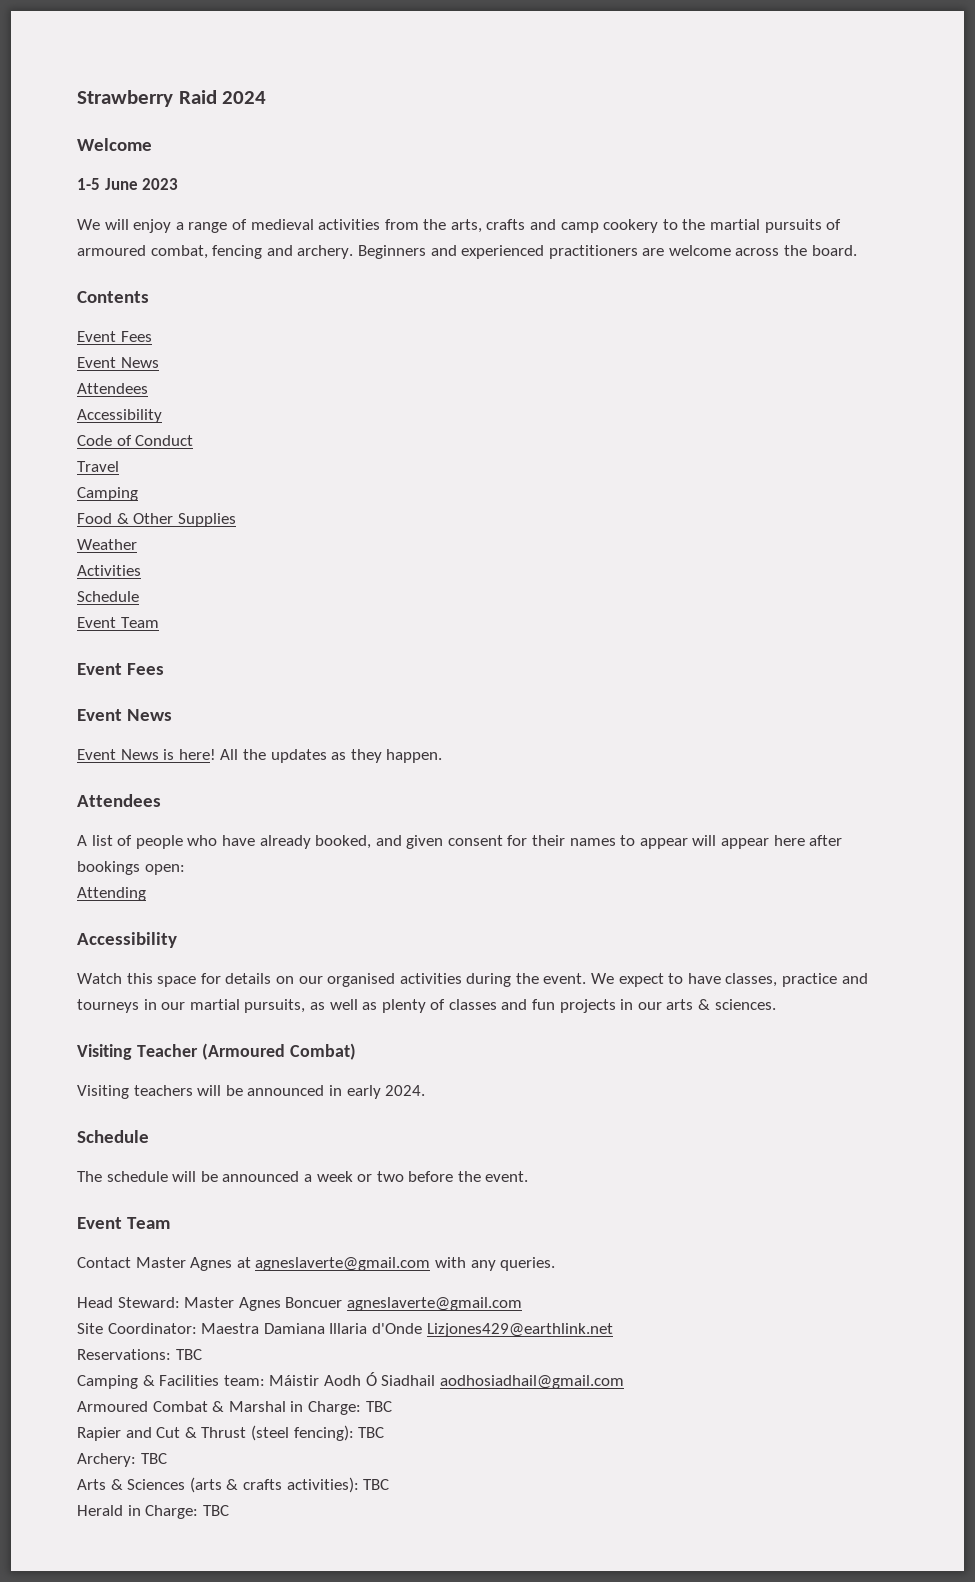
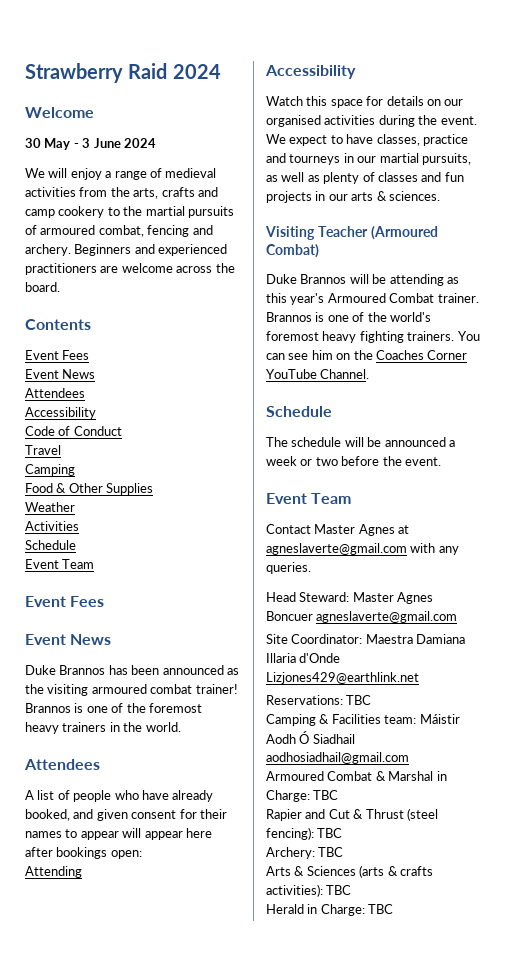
[77,178,179,190] 1-5 June 2023 -> [25,138,156,150] 30 May - 3 June 2024
[77,749,443,763] Event News is here! All the updates as they happen. -> [25,665,239,675] [25,684,238,696] [25,703,202,713] [25,722,181,734] Duke Brannos has been announced as the visiting armoured combat trainer! Brannos is one of the foremost heavy trainers in the world.
[77,1085,426,1099] Visiting teachers will be announced in early 2024. -> [266,274,459,286] [266,293,479,305] [266,312,431,322] [266,331,480,343] [266,350,468,360] [266,369,370,379] Duke Brannos will be attending as this year's Armoured Combat trainer. Brannos is one of the world's foremost heavy fighting trainers. You can see him on the Coaches Corner YouTube Channel.

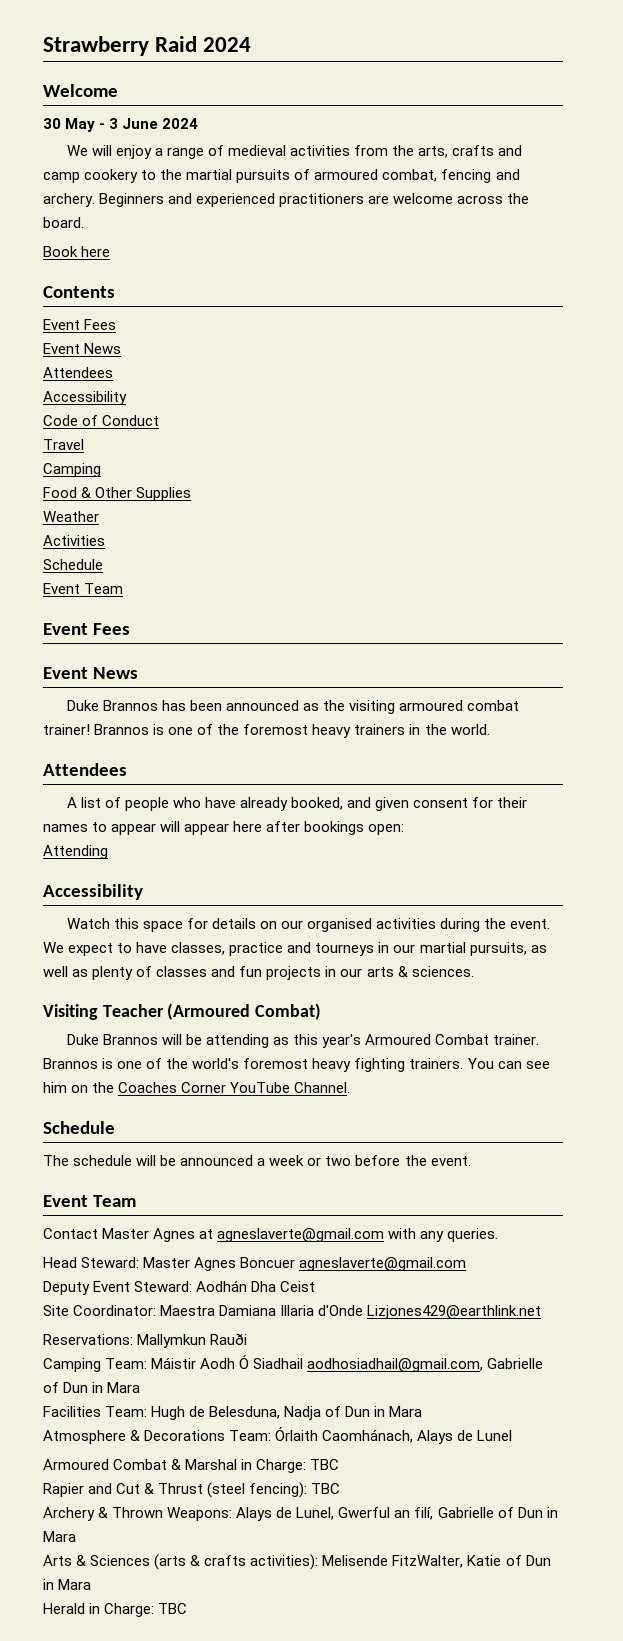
(60, 287) none -> [43,246,111,257] // Book here
(458, 617) none -> [43,1280,316,1295] // Deputy Event Steward: Aodhán Dha Ceist
[346,695,372,705] [266,714,417,726] TBC // Camping & Facilities team: -> [137,1333,248,1348] [43,1358,148,1372] Mallymkun Rauði // Camping Team:
[266,752,409,764] aodhosiadhail@gmail.com -> [307,1358,544,1372] [43,1382,141,1393] [43,1406,423,1420] [43,1427,513,1444] aodhosiadhail@gmail.com, Gabrielle of Dun in Mara // Facilities Team: Hugh de Belesduna, Nadja of Dun in Mara // Atmosphere & Decorations Team: Órlaith Caomhánach, Alays de Lunel
[266,847,344,859] Archery: TBC -> [43,1507,558,1521] [43,1531,76,1542] Archery & Thrown Weapons: Alays de Lunel, Gwerful an filí, Gabrielle of Dun in Mara
[326,885,352,895] TBC -> [322,1555,551,1568] [43,1579,92,1590] Melisende FitzWalter, Katie of Dun in Mara

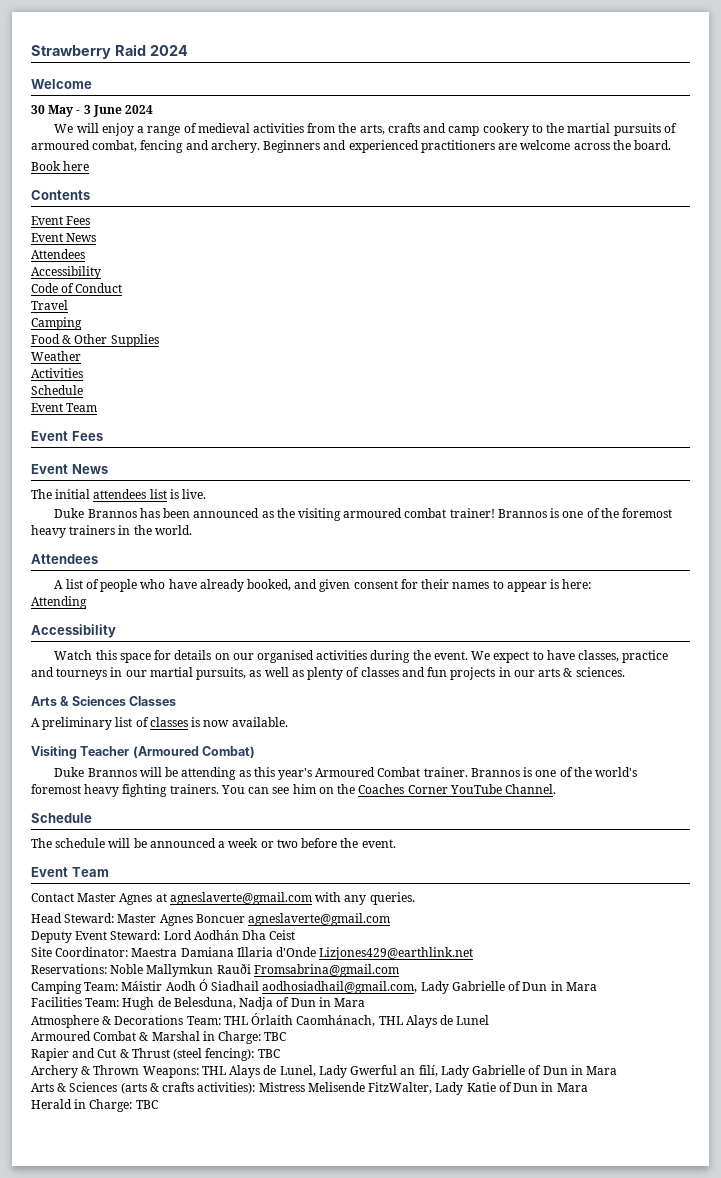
(139, 673) none -> [31,489,207,499] // The initial attendees list is live.
[160,821,405,835] will appear here after bookings open: -> [550,579,592,589] is here:
(474, 971) none -> [31,696,177,706] [31,717,288,730] // Arts & Sciences Classes // A preliminary list of classes is now available.
(193, 1286) none -> [163,930,192,940] Lord
(133, 1339) none -> [110,964,144,974] Noble
(248, 1339) none -> [253,964,399,977] Fromsabrina@gmail.com
(484, 1365) none -> [420,981,449,994] Lady
(272, 1435) none -> [223,1016,248,1025] THL
(414, 1436) none -> [378,1016,403,1025] THL
(233, 1514) none -> [201,1066,226,1075] THL
(335, 1513) none -> [318,1065,347,1078] Lady
(434, 1513) none -> [440,1065,469,1078] Lady
(319, 1562) none -> [258,1082,305,1092] Mistress
(464, 1561) none -> [435,1082,464,1095] Lady

